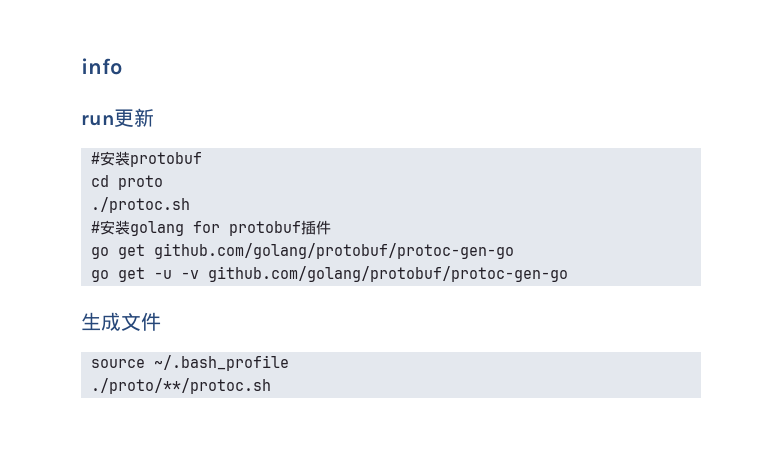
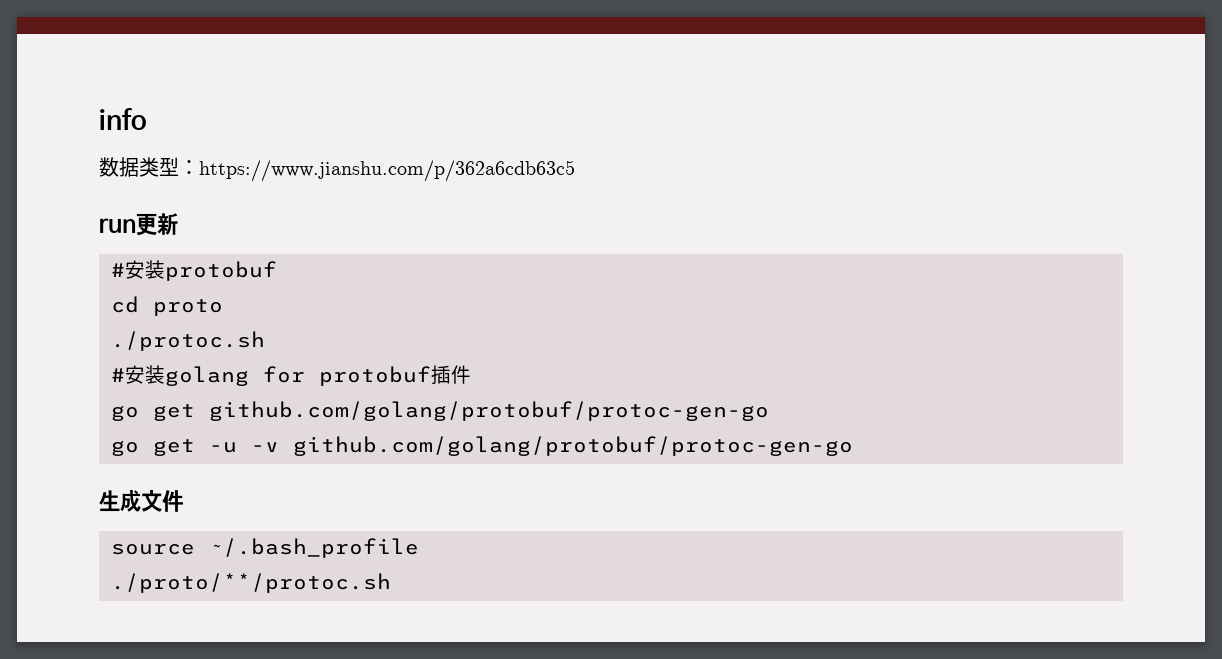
(122, 66) none -> [99,157,575,182] // 数据类型：https://www.jianshu.com/p/362a6cdb63c5

